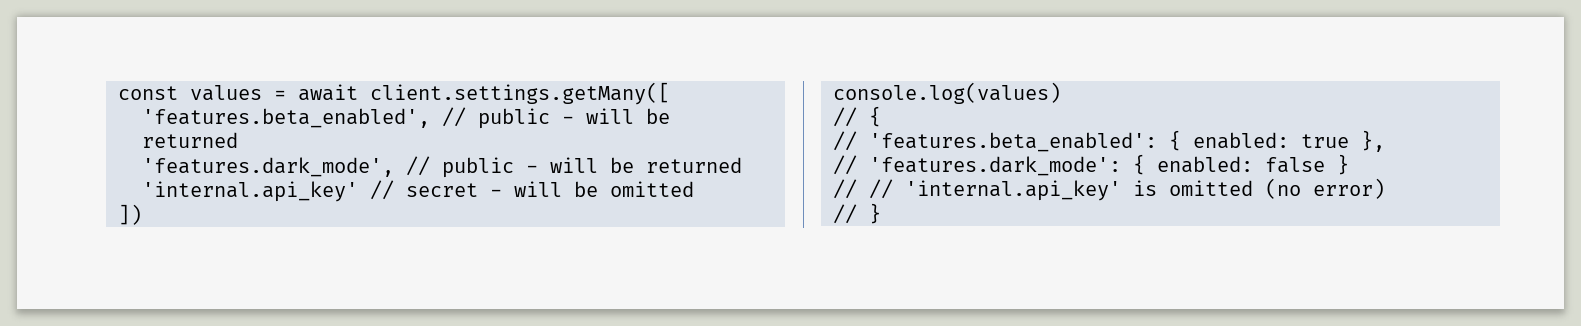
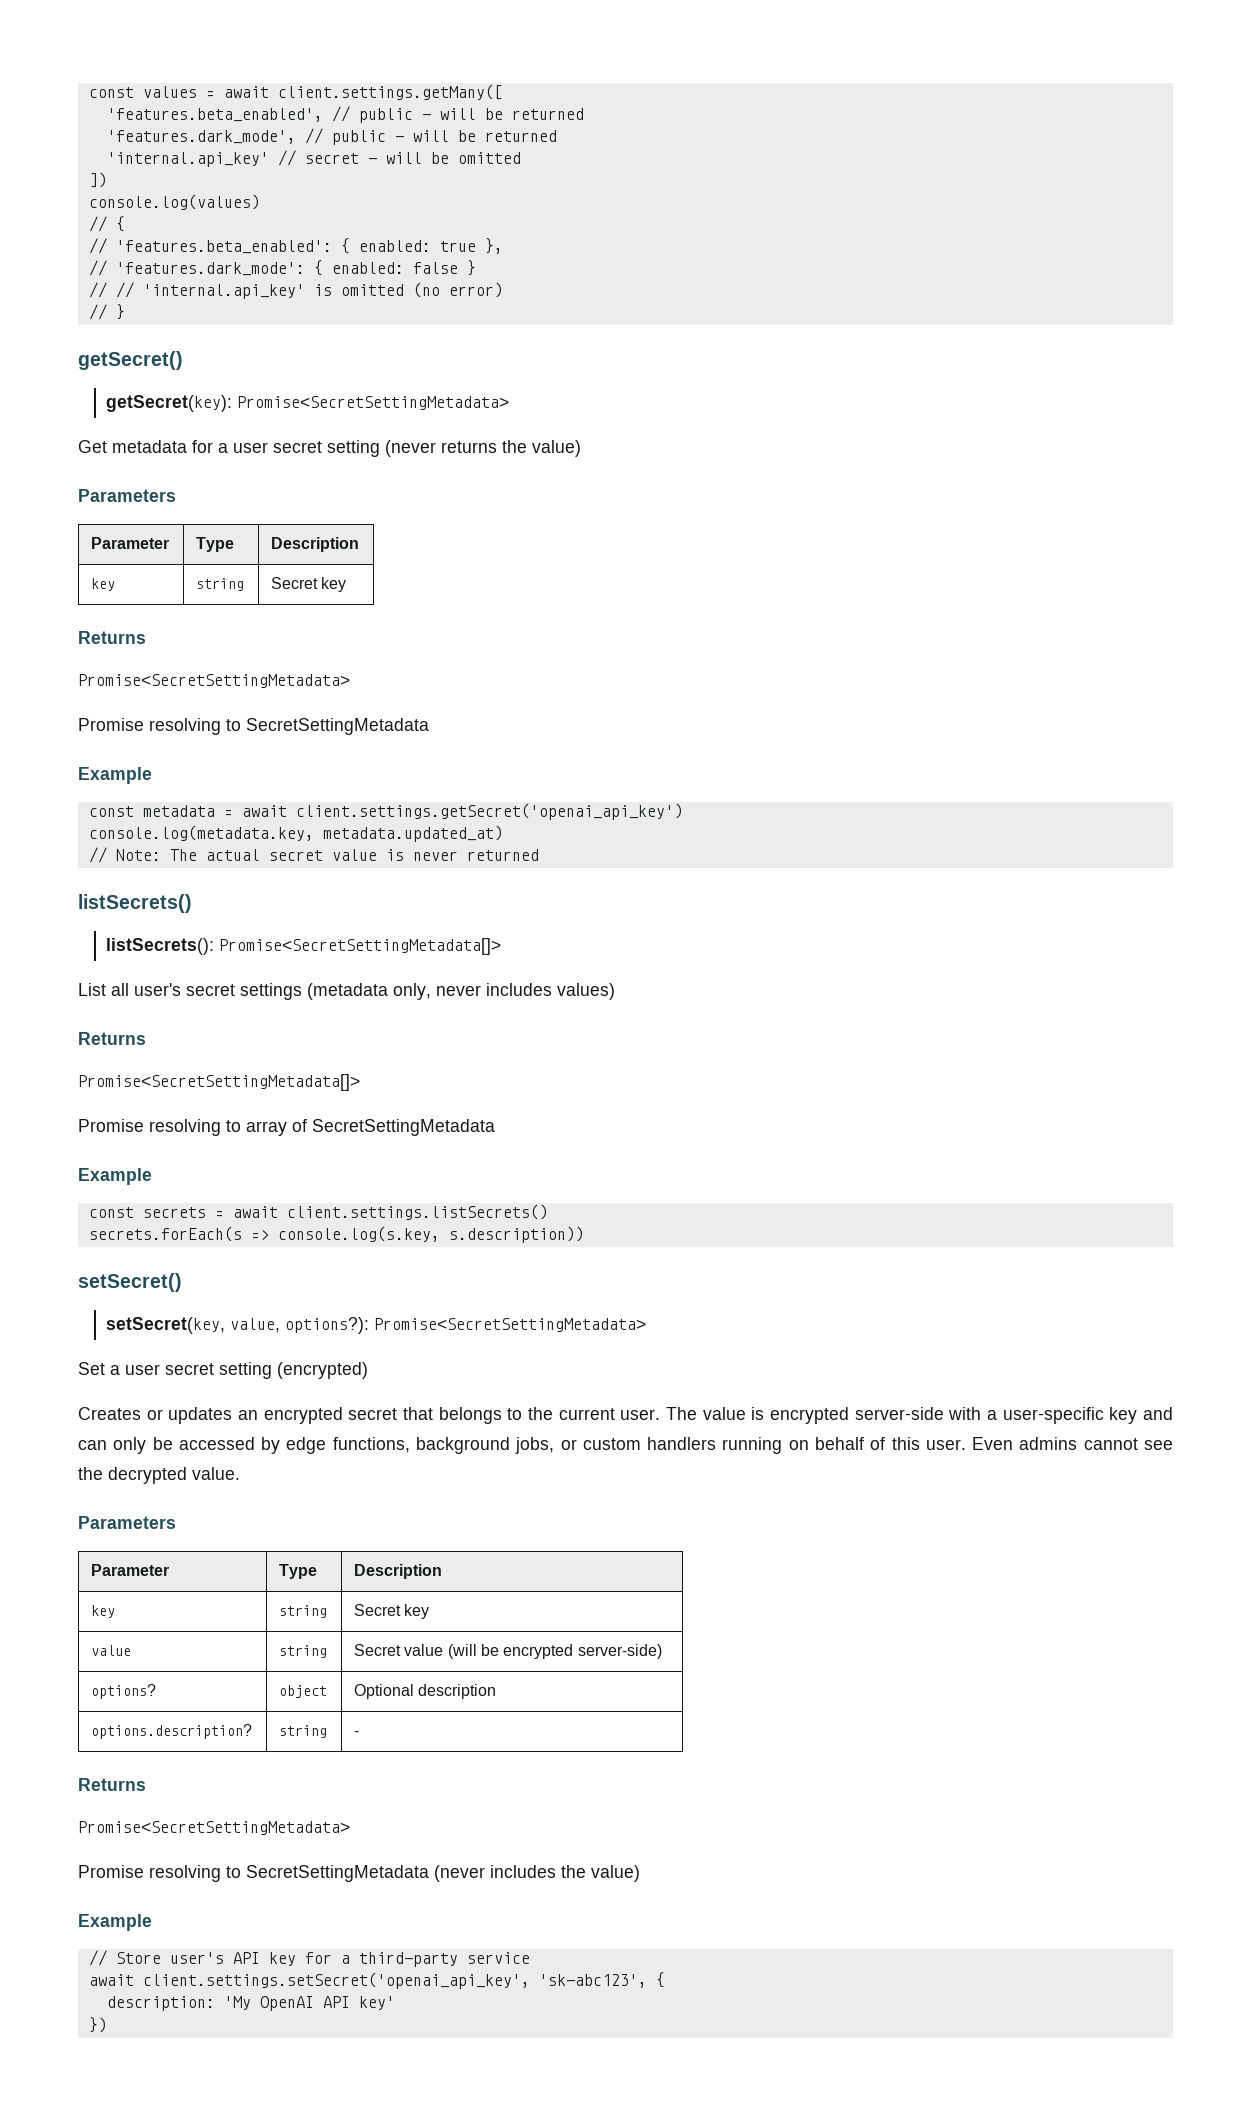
(882, 213) none -> [78,351,183,370] [105,395,509,412] [78,440,581,457] [78,489,176,502] [91,537,170,549] [196,537,235,552] [271,537,360,552] [91,578,116,591] [196,578,245,591] [271,577,347,592] [78,631,146,644] [78,674,350,688] [78,718,429,735] [78,767,152,784] [88,803,683,820] [88,825,503,842] [88,847,539,863] [78,894,192,913] [105,938,501,955] [78,983,615,1000] [78,1032,146,1045] [78,1074,360,1091] [78,1119,495,1136] [78,1168,152,1185] [88,1204,548,1220] [88,1226,584,1243] [78,1273,182,1292] [105,1317,646,1334] [78,1362,368,1379] [78,1407,1173,1424] [78,1437,1174,1454] [78,1467,240,1484] [78,1516,176,1529] [91,1564,170,1576] [279,1564,318,1579] [354,1564,443,1579] [91,1605,116,1618] [279,1605,328,1618] [354,1604,430,1619] [91,1645,132,1656] [279,1645,328,1658] [354,1644,662,1659] [91,1684,157,1699] [279,1685,328,1698] [354,1684,497,1699] [91,1724,253,1739] [279,1725,328,1738] [354,1731,360,1736] [78,1778,146,1791] [78,1821,350,1835] [78,1865,640,1882] [78,1914,152,1931] [88,1950,530,1967] [88,1972,665,1989] [106,1996,395,2011] [88,2017,107,2033] // getSecret() // getSecret(key): Promise<SecretSettingMetadata> // Get metadata for a user secret setting (never returns the value) // Parameters // Parameter | Type | Description // key | string | Secret key // Returns // Promise<SecretSettingMetadata> // Promise resolving to SecretSettingMetadata // Example // const metadata = await client.settings.getSecret('openai_api_key') // console.log(metadata.key, metadata.updated_at) // // Note: The actual secret value is never returned // listSecrets() // listSecrets(): Promise<SecretSettingMetadata[]> // List all user's secret settings (metadata only, never includes values) // Returns // Promise<SecretSettingMetadata[]> // Promise resolving to array of SecretSettingMetadata // Example // const secrets = await client.settings.listSecrets() // secrets.forEach(s => console.log(s.key, s.description)) // setSecret() // setSecret(key, value, options?): Promise<SecretSettingMetadata> // Set a user secret setting (encrypted) // Creates or updates an encrypted secret that belongs to the current user. The value is encrypted server-side with a user-specific key and can only be accessed by edge functions, background jobs, or custom handlers running on behalf of this user. Even admins cannot see the decrypted value. // Parameters // Parameter | Type | Description // key | string | Secret key // value | string | Secret value (will be encrypted server-side) // options? | object | Optional description // options.description? | string | - // Returns // Promise<SecretSettingMetadata> // Promise resolving to SecretSettingMetadata (never includes the value) // Example // // Store user's API key for a third-party service // await client.settings.setSecret('openai_api_key', 'sk-abc123', { // description: 'My OpenAI API key' // })

